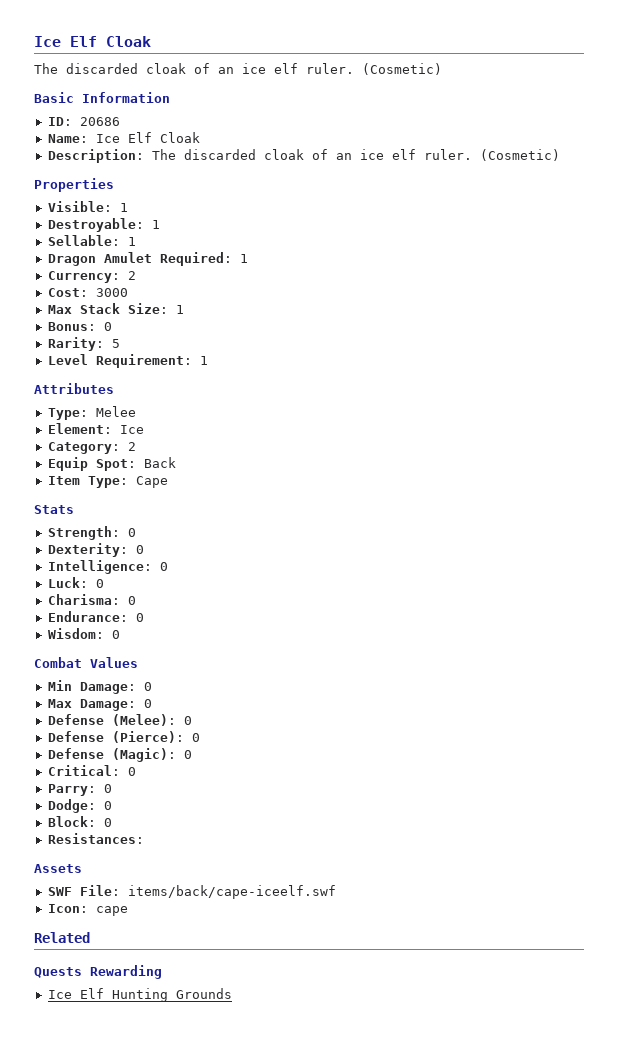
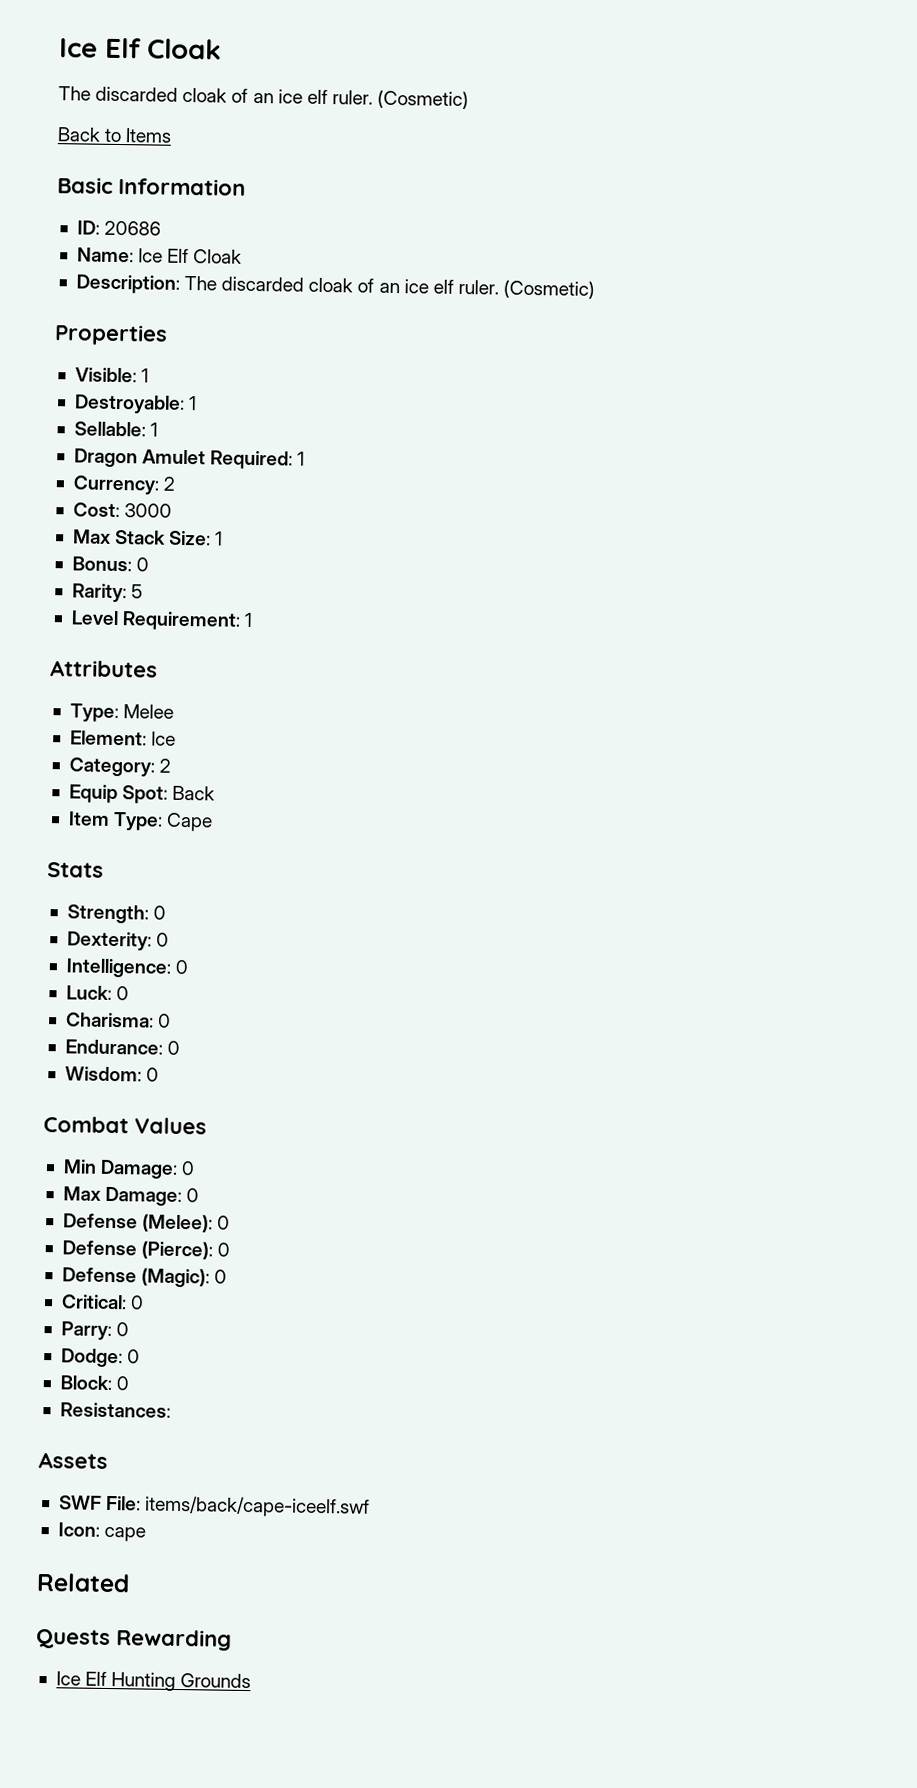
(442, 69) none -> [57,127,173,143] // Back to Items

